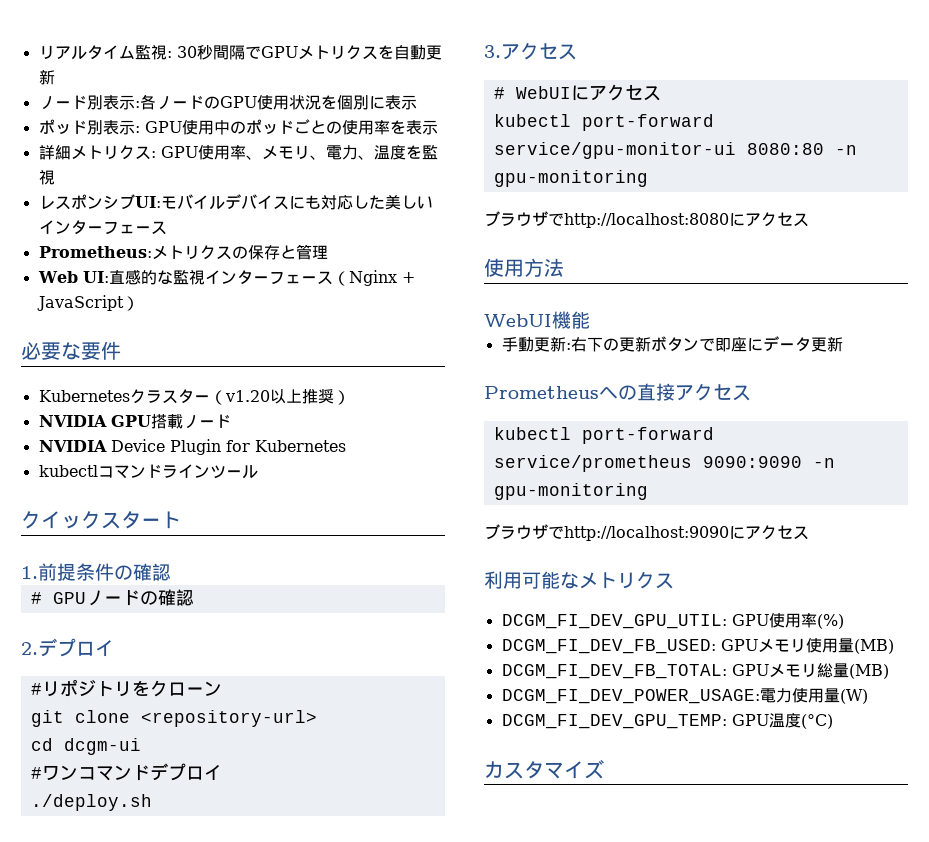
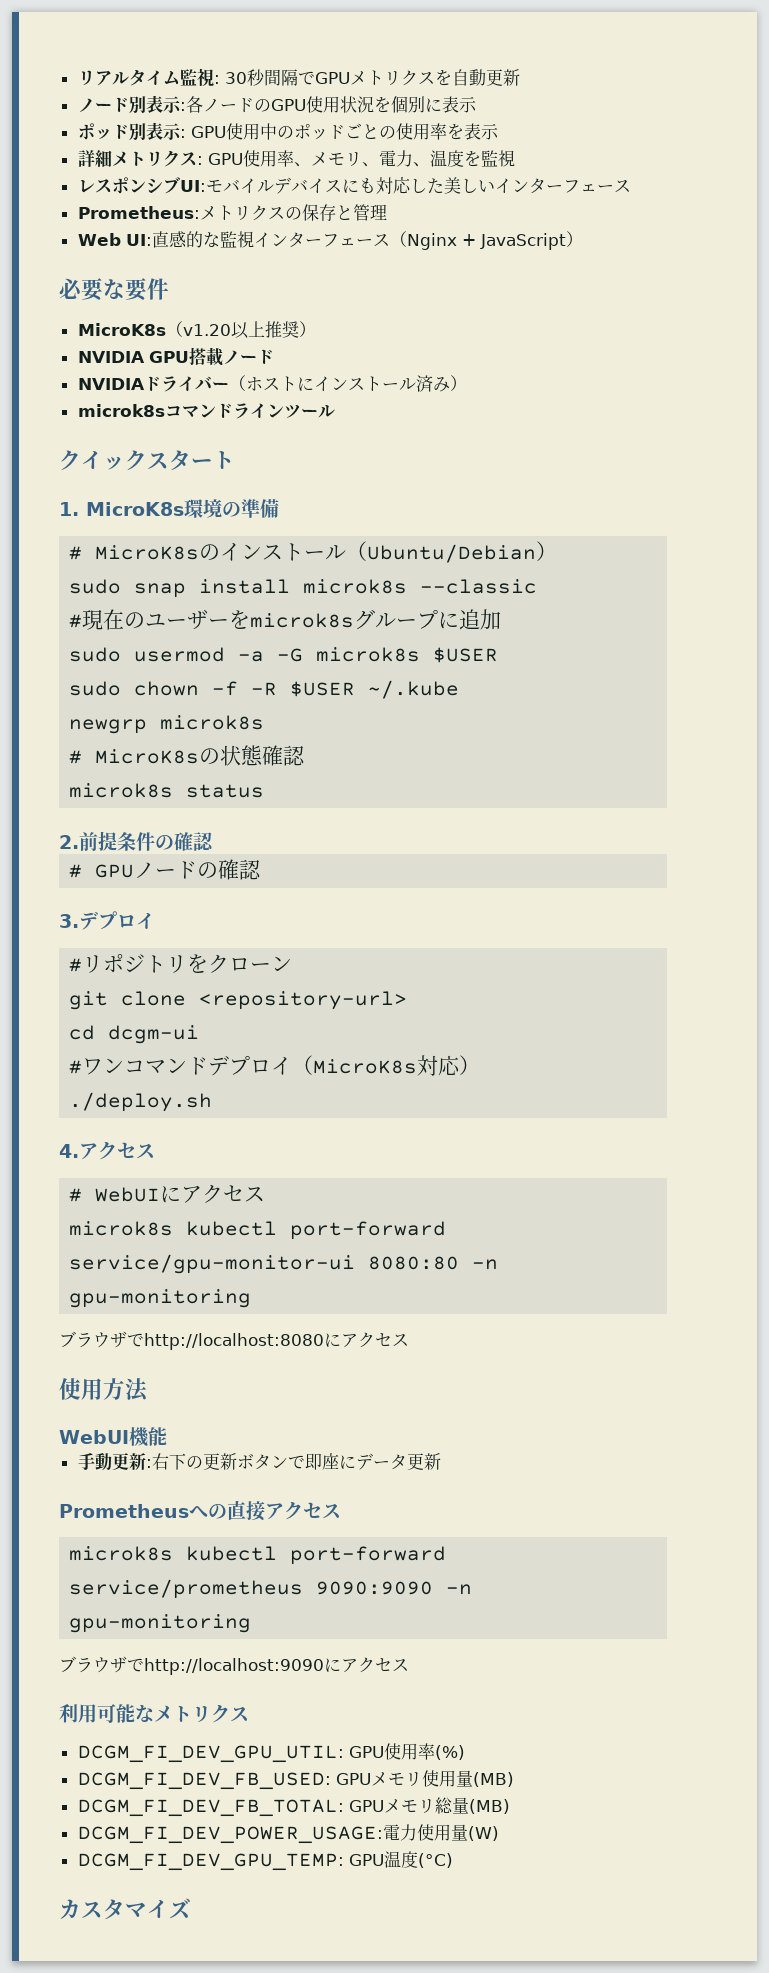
[38,389,210,404] Kubernetesクラスター -> [77,323,166,336] MicroK8s
[110,439,346,455] [38,465,98,477] Device Plugin for Kubernetes // kubectl -> [143,375,467,392] [77,404,165,417] ドライバー（ホストにインストール済み） // microk8s
(38, 572) none -> [86,499,279,518] [69,541,558,563] [69,579,538,598] [69,609,502,630] [69,647,499,663] [69,680,460,699] [69,715,265,734] [69,745,306,766] [69,783,265,798] [59,835,79,849] MicroK8s環境の準備 // # MicroK8sのインストール（Ubuntu/Debian） // sudo snap install microk8s --classic // #現在のユーザーをmicrok8sグループに追加 // sudo usermod -a -G microk8s $USER // sudo chown -f -R $USER ~/.kube // newgrp microk8s // # MicroK8sの状態確認 // microk8s status // 2.
[21,642,38,655] 2. -> [59,914,79,928] 3.
(222, 772) none -> [292,1055,481,1076] （MicroK8s対応）
[484,45,501,58] 3. -> [59,1144,79,1158] 4.
(661, 93) none -> [69,1221,174,1236] microk8s
(751, 393) none -> [69,1546,174,1561] microk8s

